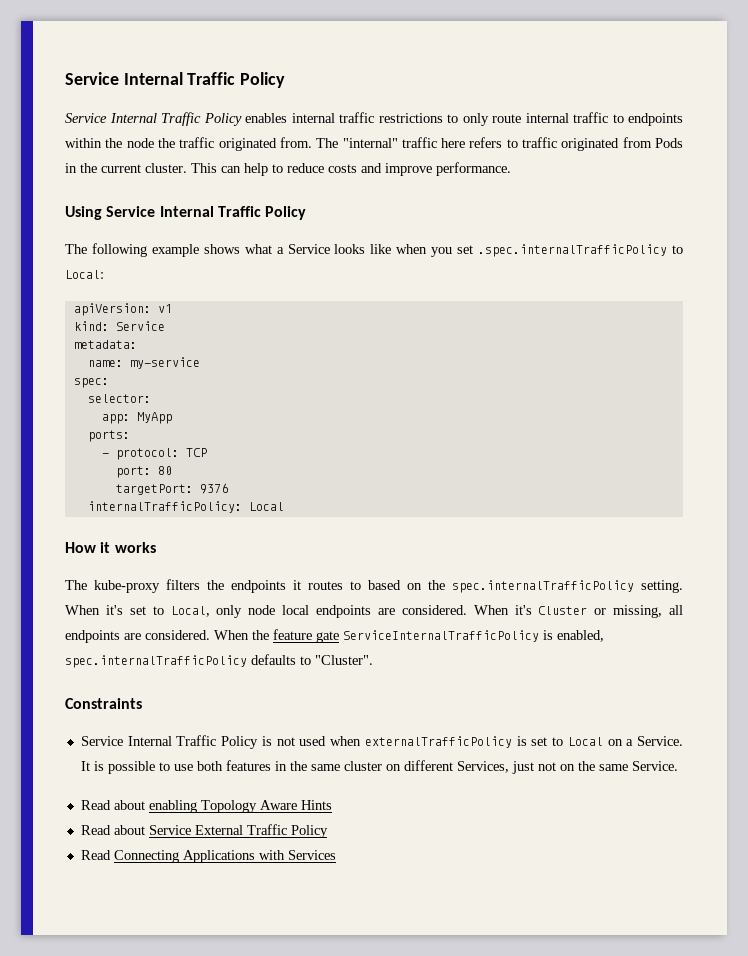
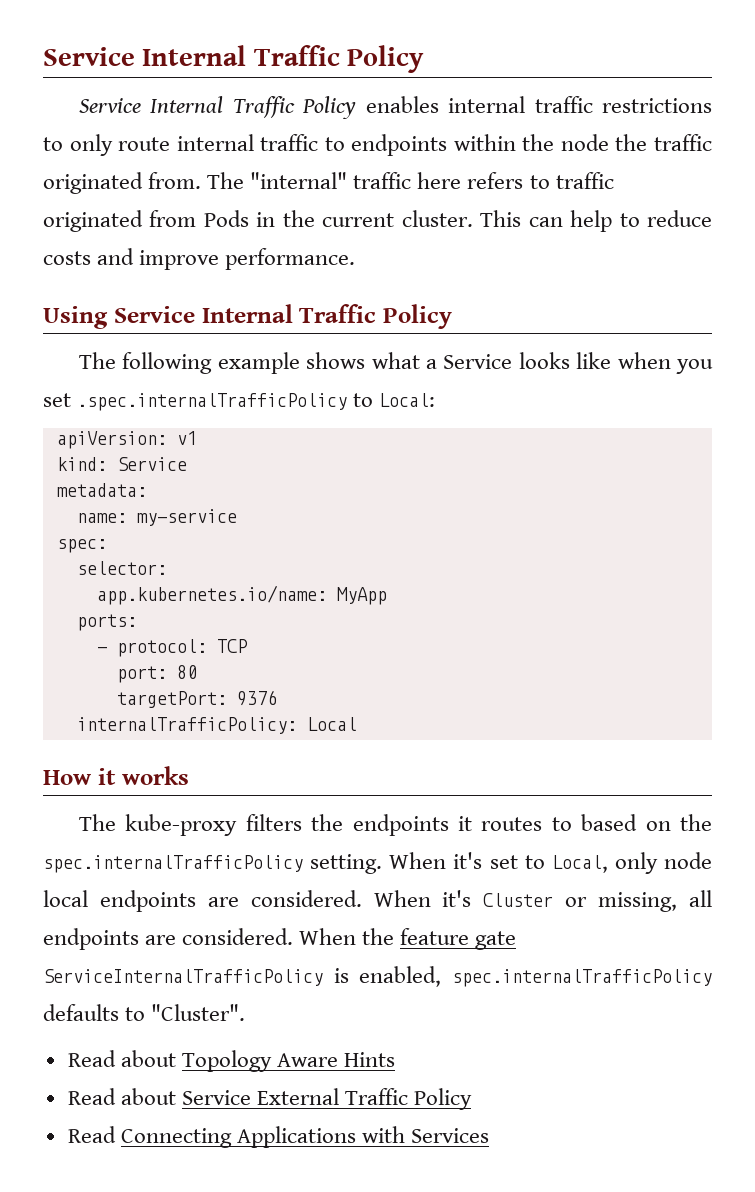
[101,414,130,424] app: -> [96,585,327,605] app.kubernetes.io/name:
[65,698,142,709] [80,735,683,749] [80,760,678,774] [80,800,197,813] // Constraints // Service Internal Traffic Policy is not used when externalTrafficPolicy is set to Local on a Service. It is possible to use both features in the same cluster on different Services, just not on the same Service. // Read about enabling -> [67,1050,176,1067] // Read about

